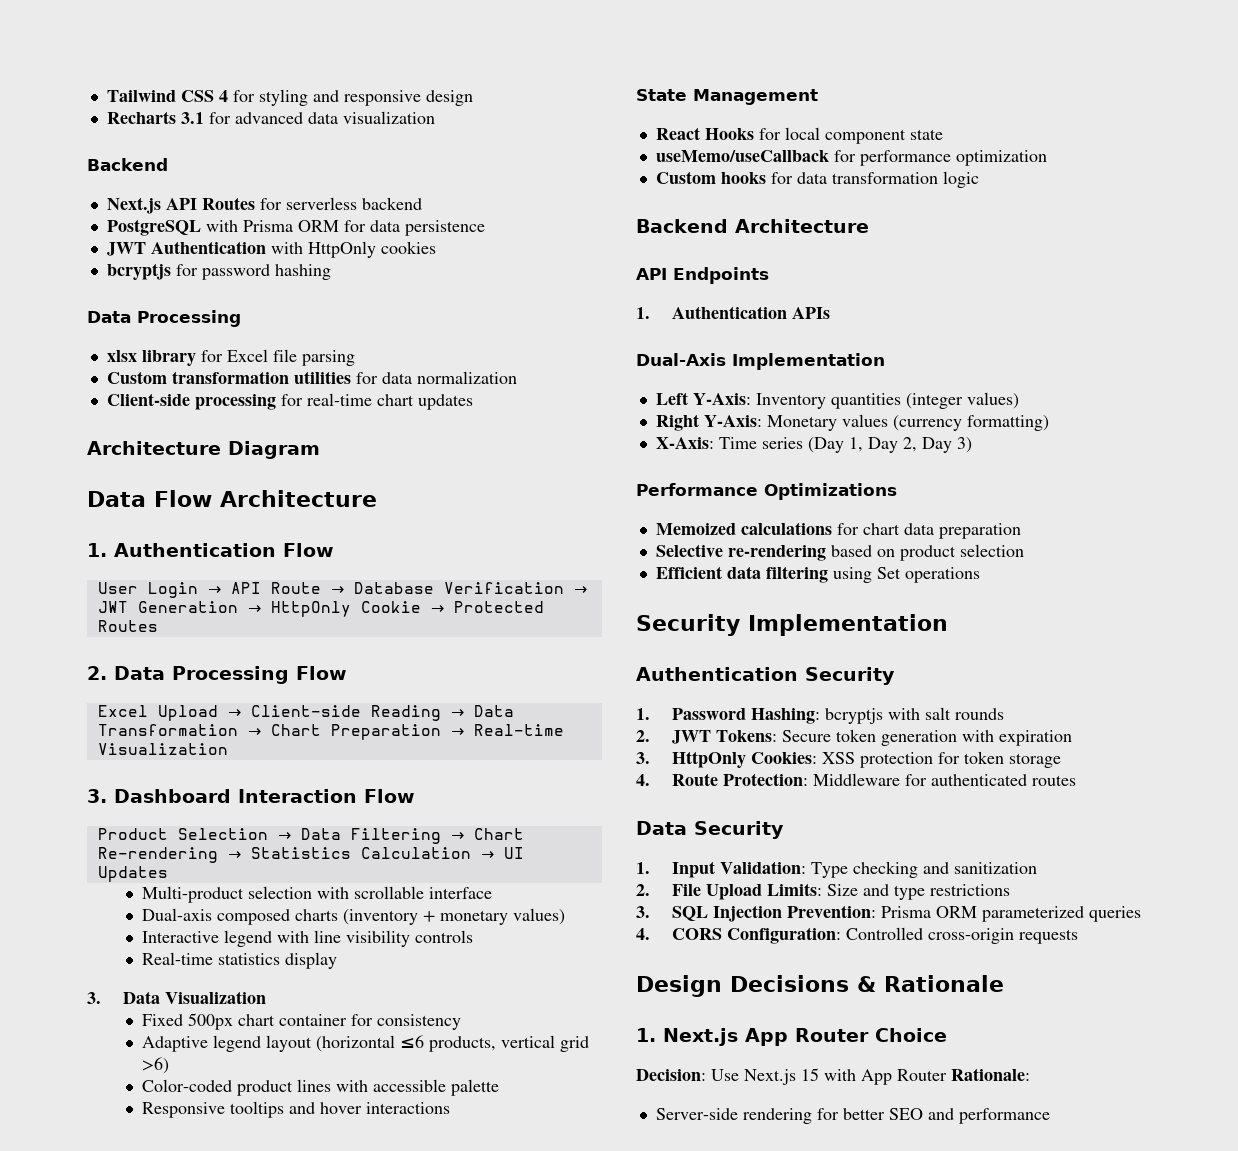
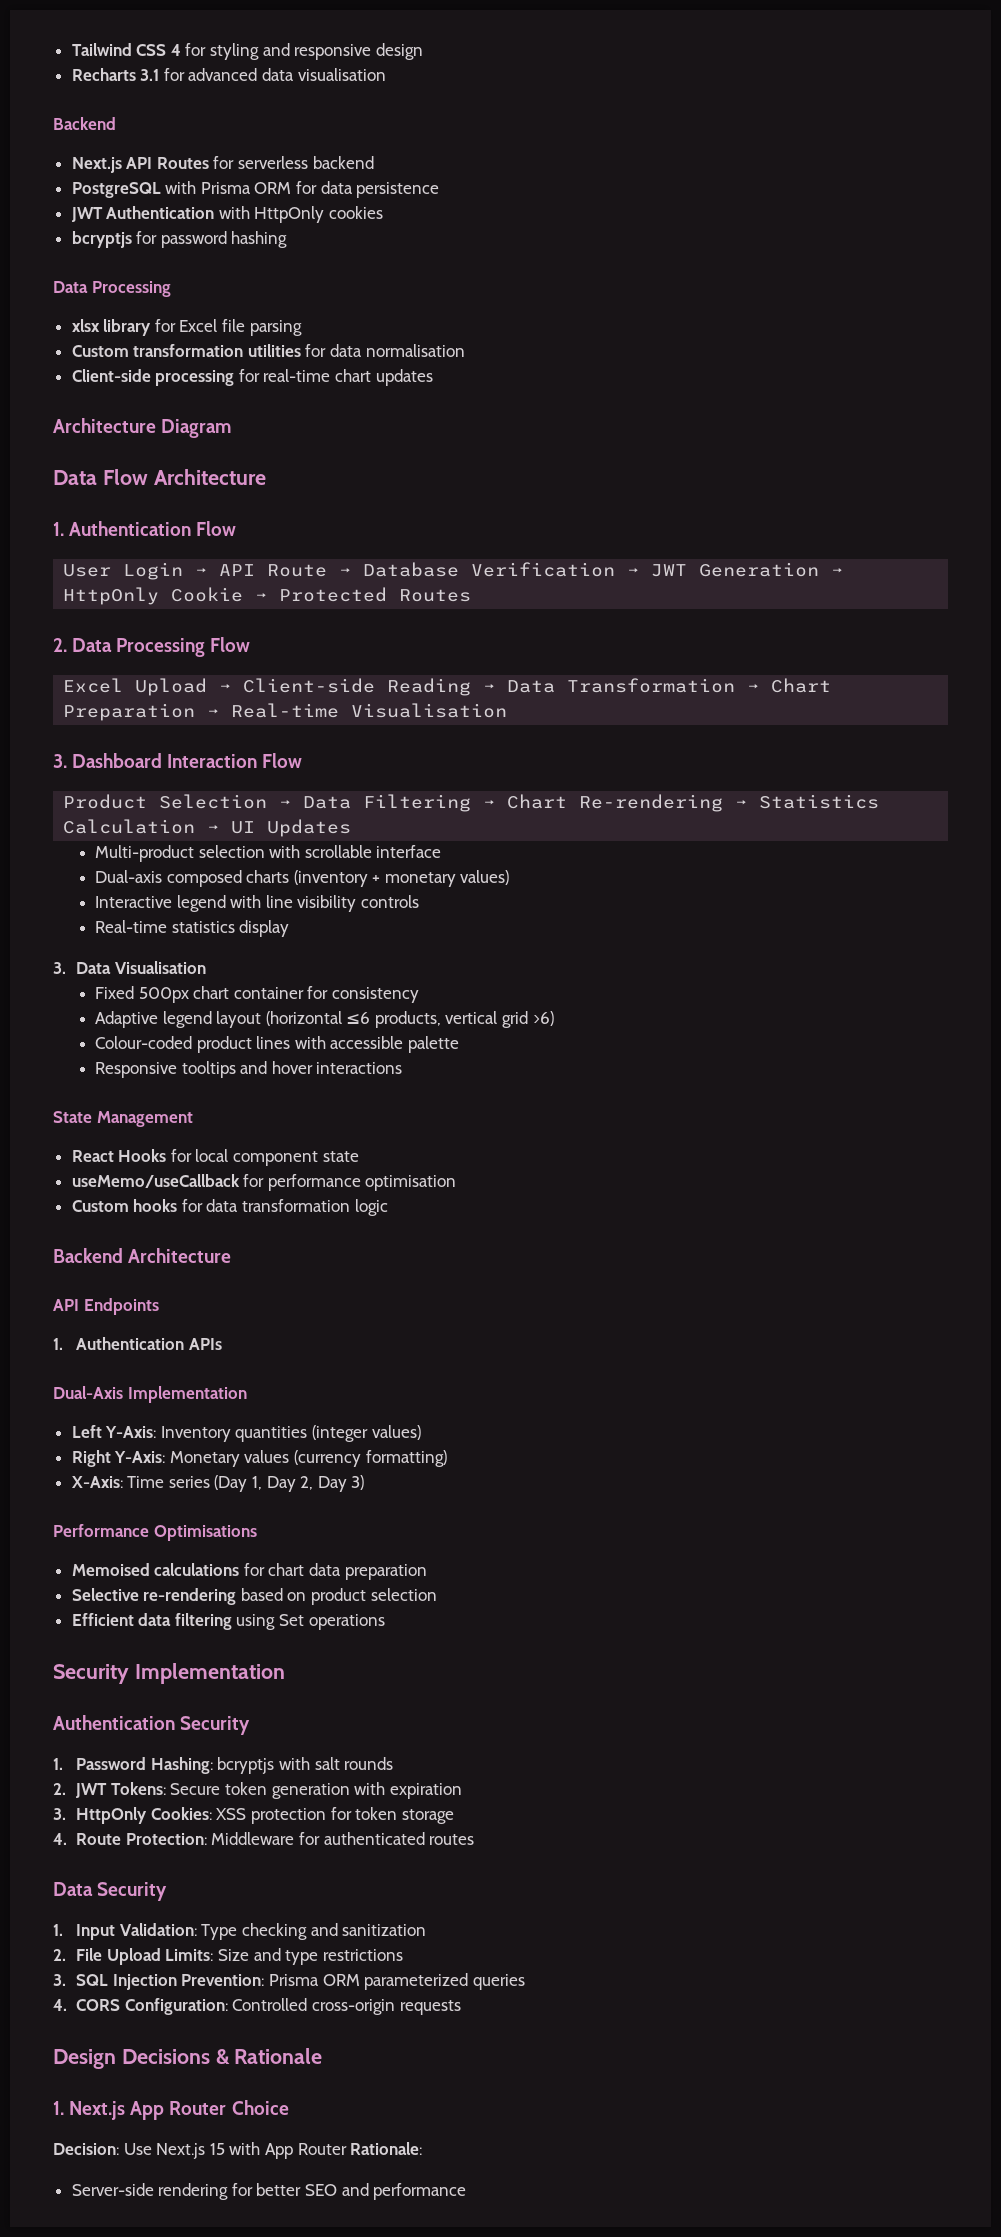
[342,111,435,124] visualization -> [297,68,386,81] visualisation
[416,371,517,384] normalization -> [365,344,465,357] normalisation
[97,743,228,755] Visualization -> [351,703,508,718] Visualisation
[164,991,266,1004] Visualization -> [114,961,206,974] Visualisation
[142,1079,233,1092] Color-coded -> [94,1036,192,1049] Colour-coded
[955,150,1047,166] optimization -> [365,1175,457,1191] optimisation
[764,483,897,500] [655,523,736,535] Optimizations // Memoized -> [153,1525,257,1541] [71,1563,150,1576] Optimisations // Memoised

